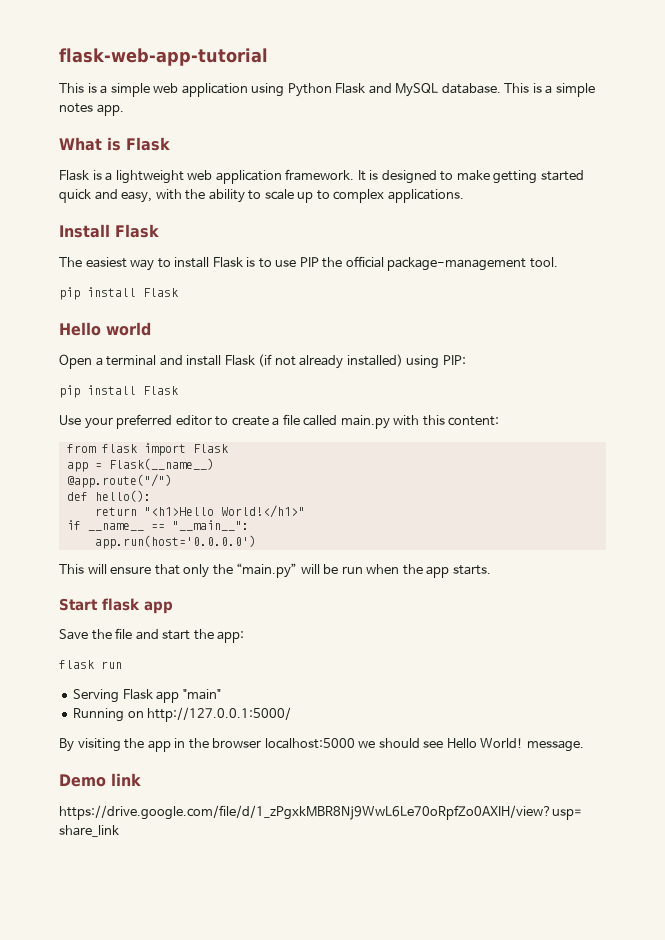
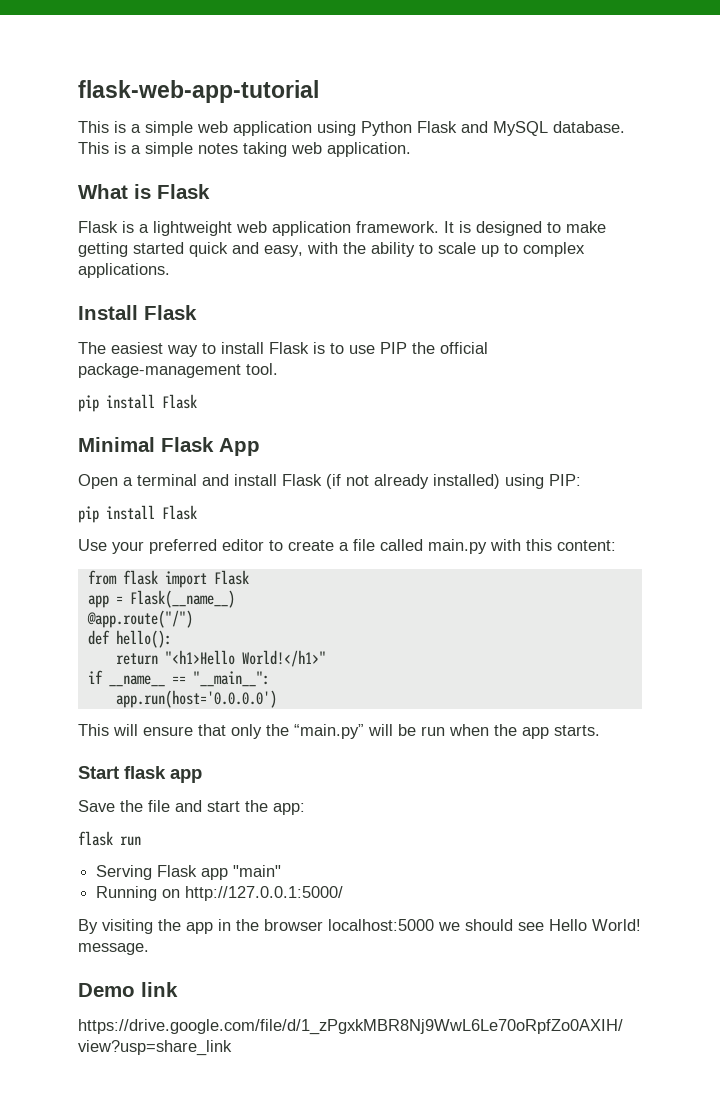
[96,104,124,116] app. -> [243,142,411,157] taking web application.
[59,322,151,336] Hello world -> [78,437,260,456] Minimal Flask App

